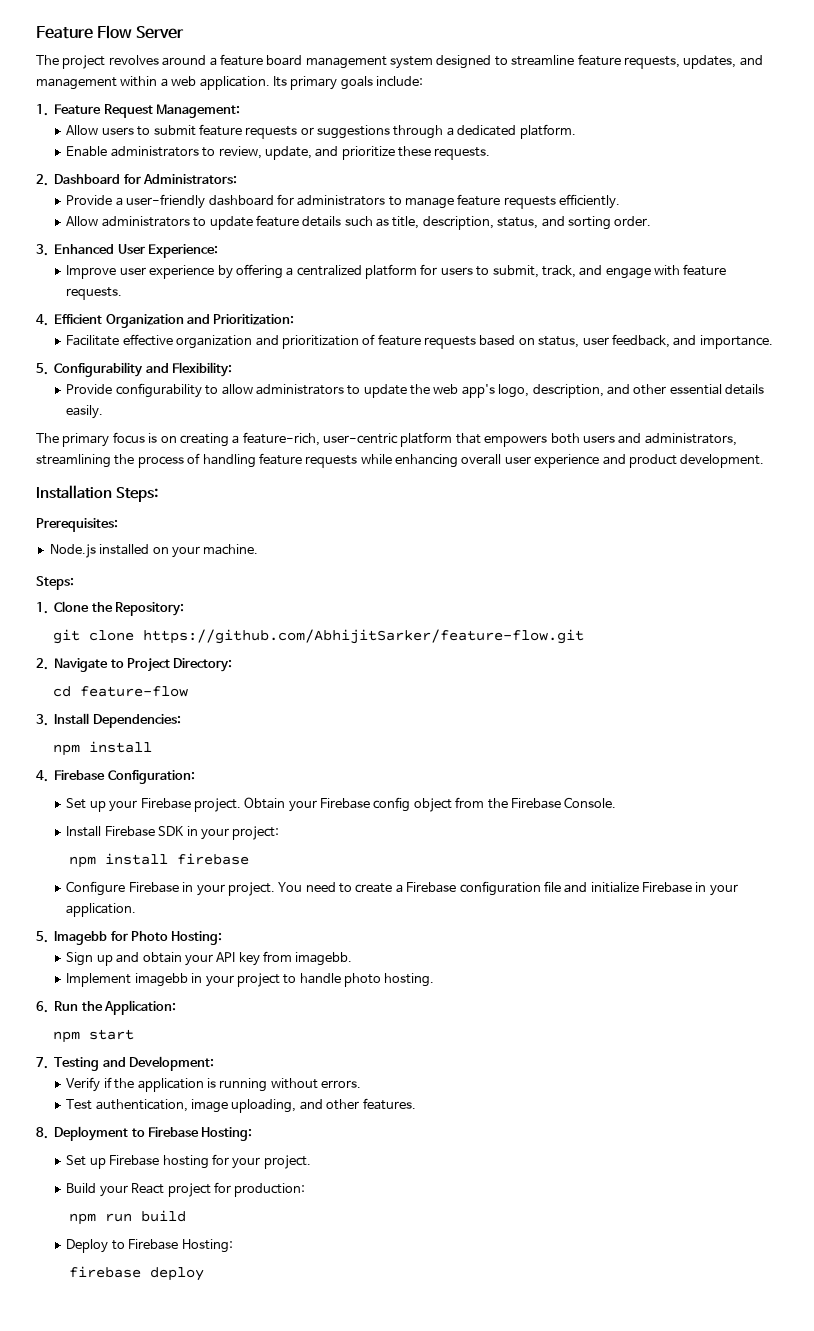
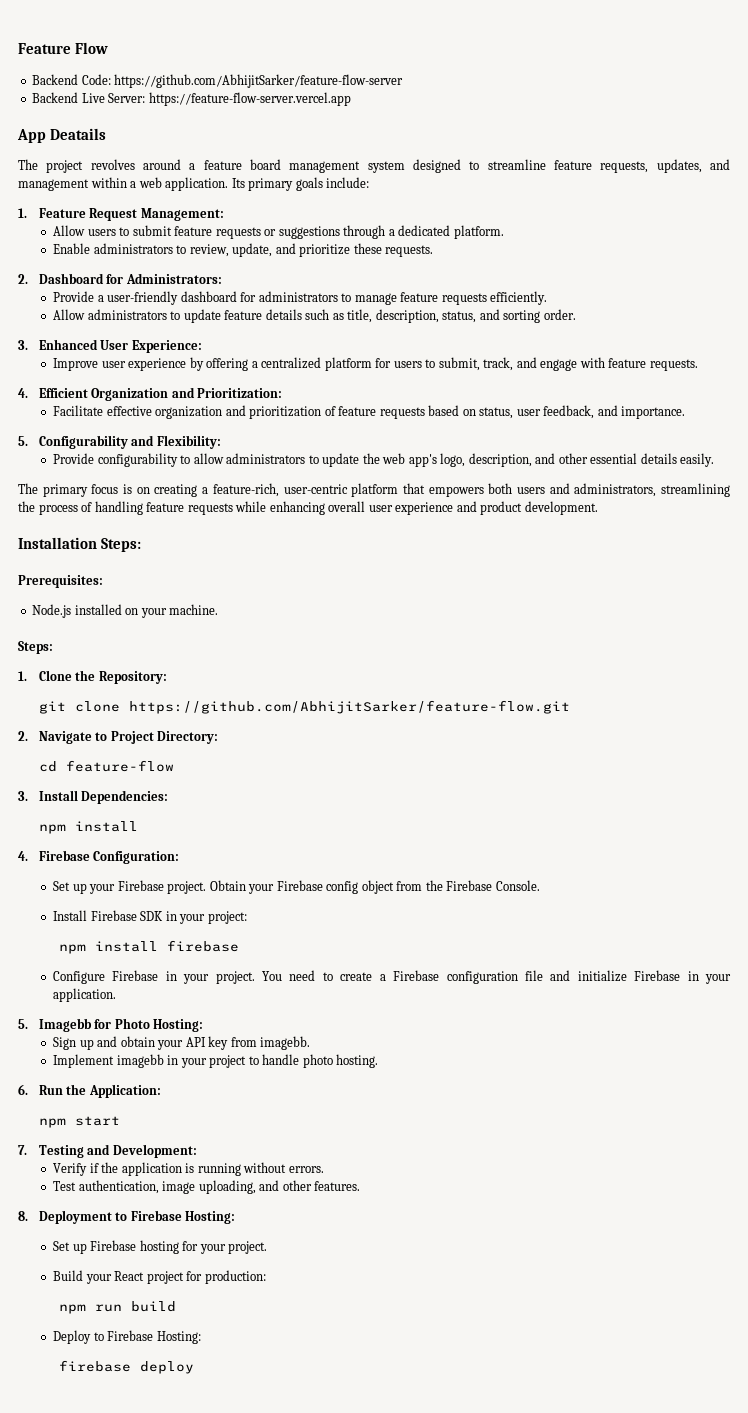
[136,26,185,39] Server -> [32,74,404,88] [32,92,351,106] [17,128,106,143] // Backend Code: https://github.com/AbhijitSarker/feature-flow-server // Backend Live Server: https://feature-flow-server.vercel.app // App Deatails

